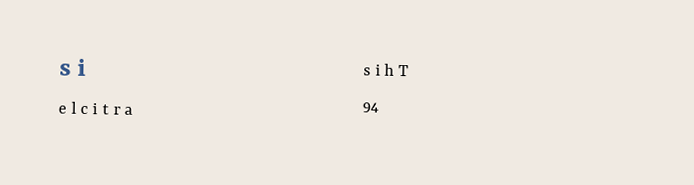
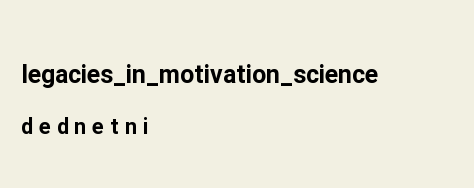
[59,58,87,76] [58,101,134,115] [363,63,410,77] [362,102,379,113] s i // e l c i t r a // s i h T // 94 -> [21,64,378,88] [21,117,148,134] legacies_in_motivation_science // d e d n e t n i

